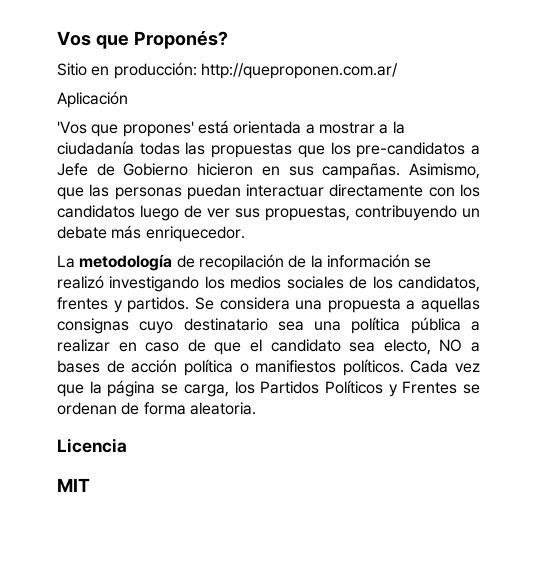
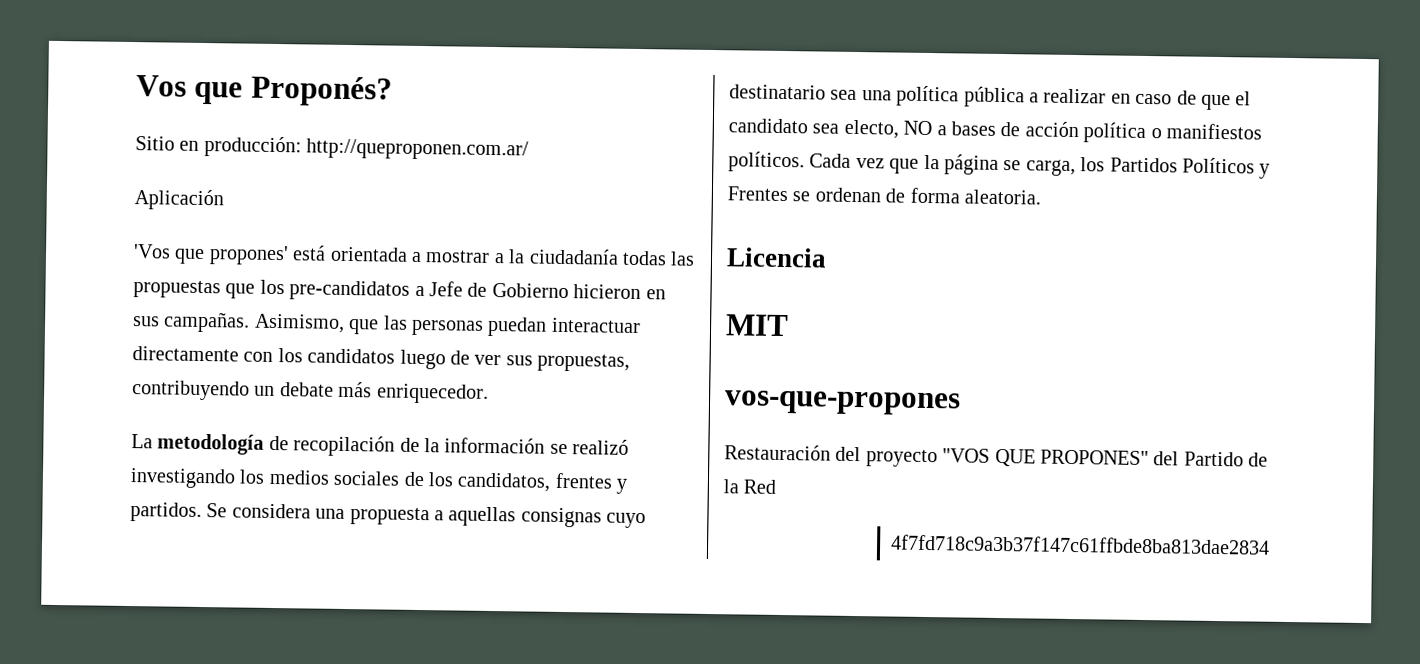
(90, 485) none -> [724,390,961,416] [724,444,1269,468] [723,479,777,494] [891,534,1271,555] // vos-que-propones // Restauración del proyecto "VOS QUE PROPONES" del Partido de la Red // 4f7fd718c9a3b37f147c61ffbde8ba813dae2834

